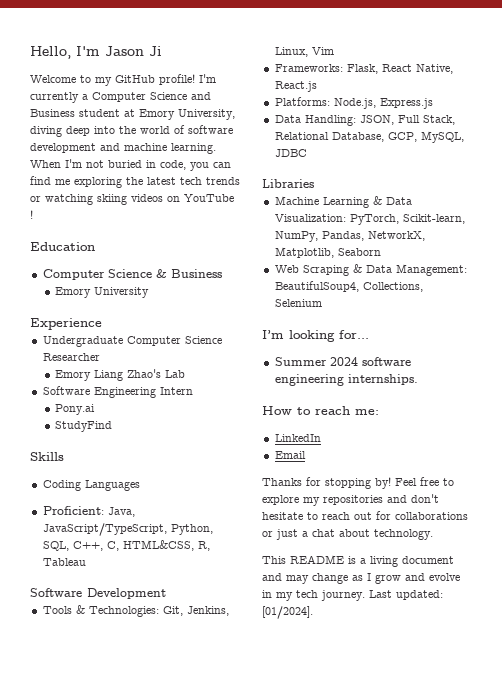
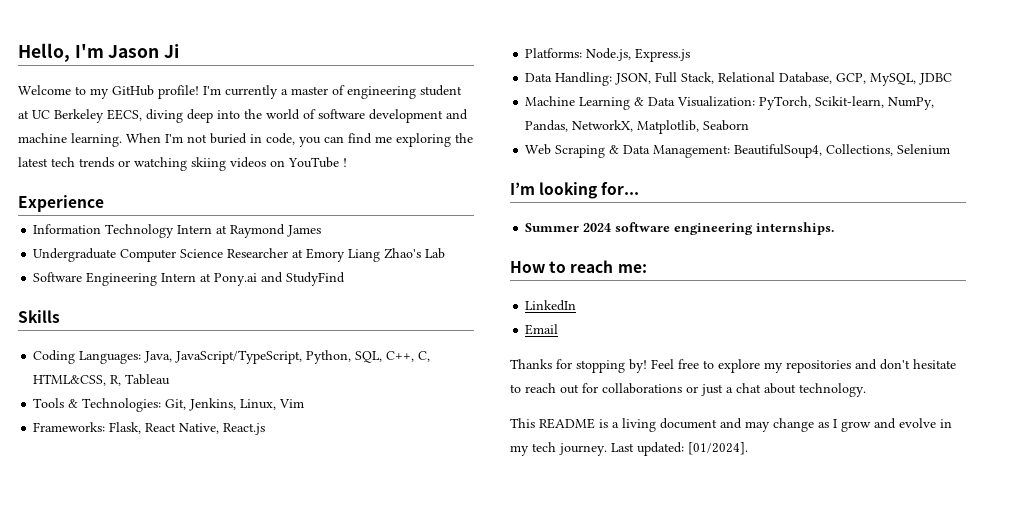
[92,92,211,102] [30,109,235,120] Computer Science and Business student at Emory University, -> [291,85,462,99] [18,109,142,123] master of engineering student at UC Berkeley EECS,
[30,242,95,251] [42,269,222,280] [55,287,150,298] [30,318,102,330] Education // Computer Science & Business // Emory University // Experience -> [18,195,104,212] [33,224,322,238] Experience // Information Technology Intern at Raymond James
(100, 357) // -> [292,249,304,258] at
(193, 391) // -> [200,273,212,282] at
(96, 409) // -> [261,272,284,283] and
[84,480,140,491] [42,506,104,515] Languages // Proficient: -> [79,351,142,364] Languages:
[30,588,166,599] // Software Development -> (171, 379) none
[262,179,314,188] // Libraries -> (953, 79) none

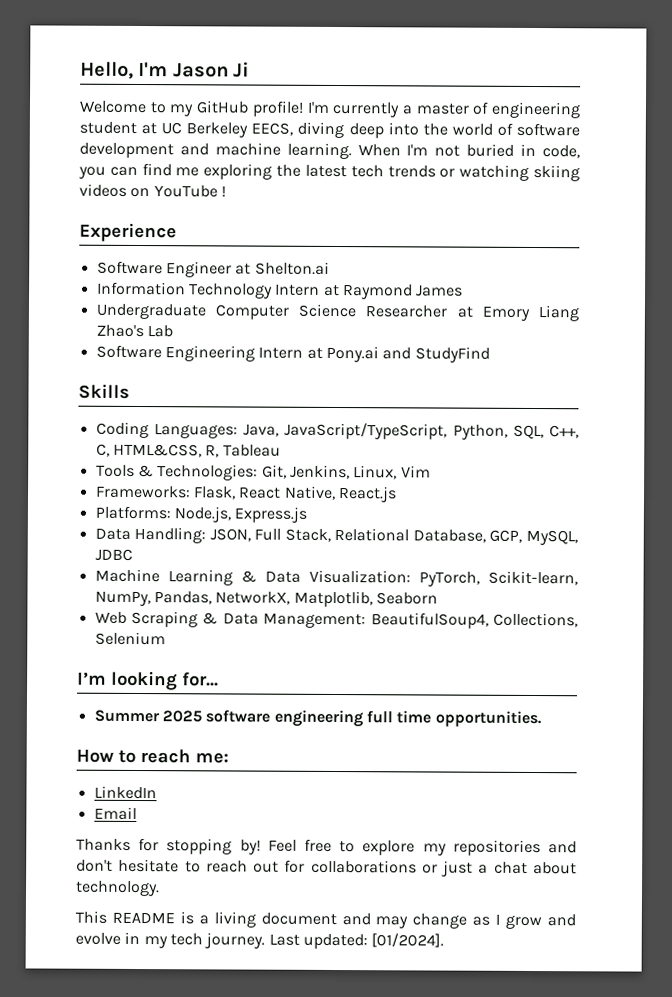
(104, 203) none -> [96,260,330,278] // Software Engineer at Shelton.ai
[583,223,612,232] 2024 -> [161,710,202,723] 2025
[756,222,835,235] internships. -> [365,710,542,728] full time opportunities.

